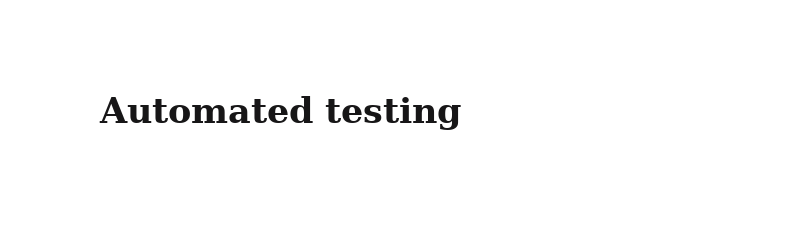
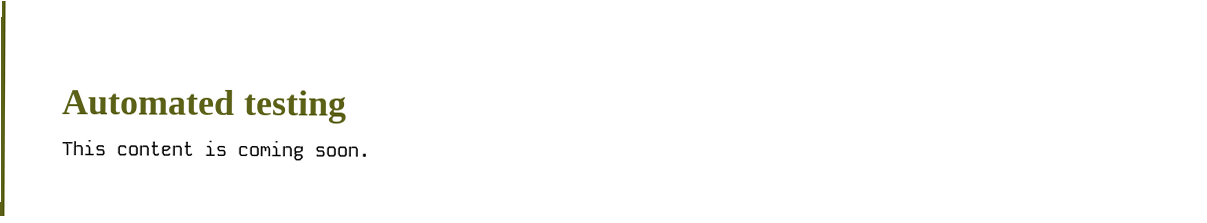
(461, 113) none -> [61,139,370,161] // This content is coming soon.

